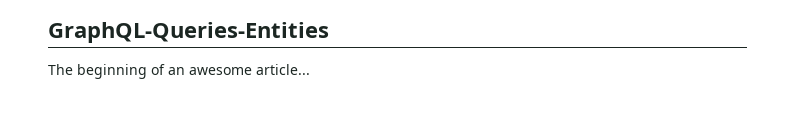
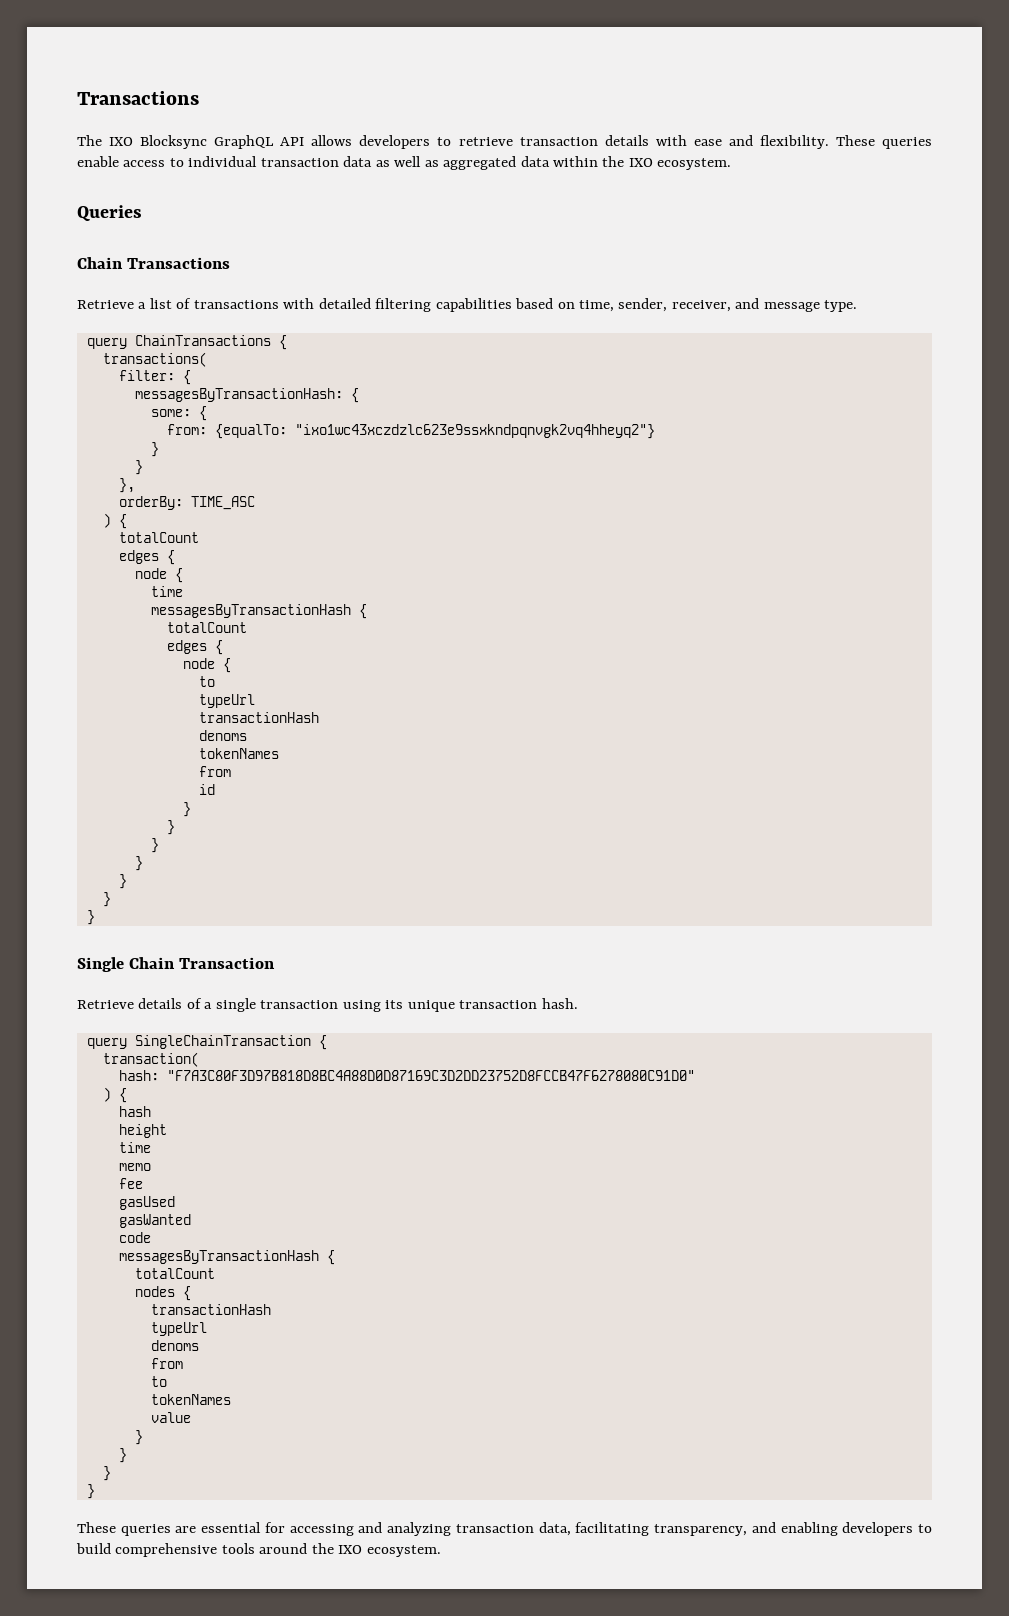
[48,22,329,43] GraphQL-Queries-Entities -> [77,91,199,105] Transactions
[77,64,310,79] beginning of an awesome article... -> [109,135,932,149] [77,156,732,170] [77,205,142,221] [77,257,230,269] [77,298,858,312] [86,335,287,350] [102,352,207,367] [118,370,191,385] [134,388,359,403] [150,406,207,421] [166,424,655,439] [150,442,159,457] [134,460,143,475] [118,478,135,493] [118,496,255,510] [102,513,127,529] [118,532,199,543] [118,550,175,565] [134,568,183,583] [150,586,183,597] [150,604,367,619] [166,622,247,633] [166,640,223,655] [182,658,231,673] [198,676,215,687] [198,694,255,708] [198,712,319,723] [198,730,247,741] [198,748,279,759] [198,766,231,777] [198,784,215,795] [182,802,191,817] [166,820,175,835] [150,838,159,853] [134,856,143,871] [118,874,127,889] [102,892,111,907] [86,910,95,925] [77,957,275,972] [77,998,578,1012] [86,1035,327,1050] [102,1052,199,1067] [118,1070,695,1081] [102,1087,127,1103] [118,1106,151,1117] [118,1124,167,1138] [118,1142,151,1153] [118,1163,151,1171] [118,1178,143,1189] [118,1196,175,1210] [118,1214,191,1228] [118,1232,151,1243] [118,1250,335,1265] [134,1268,215,1279] [134,1286,191,1301] [150,1304,271,1315] [150,1322,207,1336] [150,1340,199,1351] [150,1358,183,1369] [150,1376,167,1387] [150,1394,231,1405] [150,1412,191,1423] [134,1430,143,1445] [118,1448,127,1463] [102,1466,111,1481] [86,1484,95,1499] [77,1522,933,1536] [76,1543,441,1557] IXO Blocksync GraphQL API allows developers to retrieve transaction details with ease and flexibility. These queries enable access to individual transaction data as well as aggregated data within the IXO ecosystem. // Queries // Chain Transactions // Retrieve a list of transactions with detailed filtering capabilities based on time, sender, receiver, and message type. // query ChainTransactions { // transactions( // filter: { // messagesByTransactionHash: { // some: { // from: {equalTo: "ixo1wc43xczdzlc623e9ssxkndpqnvgk2vq4hheyq2"} // } // } // }, // orderBy: TIME_ASC // ) { // totalCount // edges { // node { // time // messagesByTransactionHash { // totalCount // edges { // node { // to // typeUrl // transactionHash // denoms // tokenNames // from // id // } // } // } // } // } // } // } // Single Chain Transaction // Retrieve details of a single transaction using its unique transaction hash. // query SingleChainTransaction { // transaction( // hash: "F7A3C80F3D97B818D8BC4A88D0D87169C3D2DD23752D8FCCB47F6278080C91D0" // ) { // hash // height // time // memo // fee // gasUsed // gasWanted // code // messagesByTransactionHash { // totalCount // nodes { // transactionHash // typeUrl // denoms // from // to // tokenNames // value // } // } // } // } // These queries are essential for accessing and analyzing transaction data, facilitating transparency, and enabling developers to build comprehensive tools around the IXO ecosystem.

